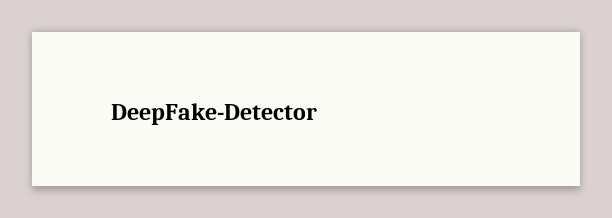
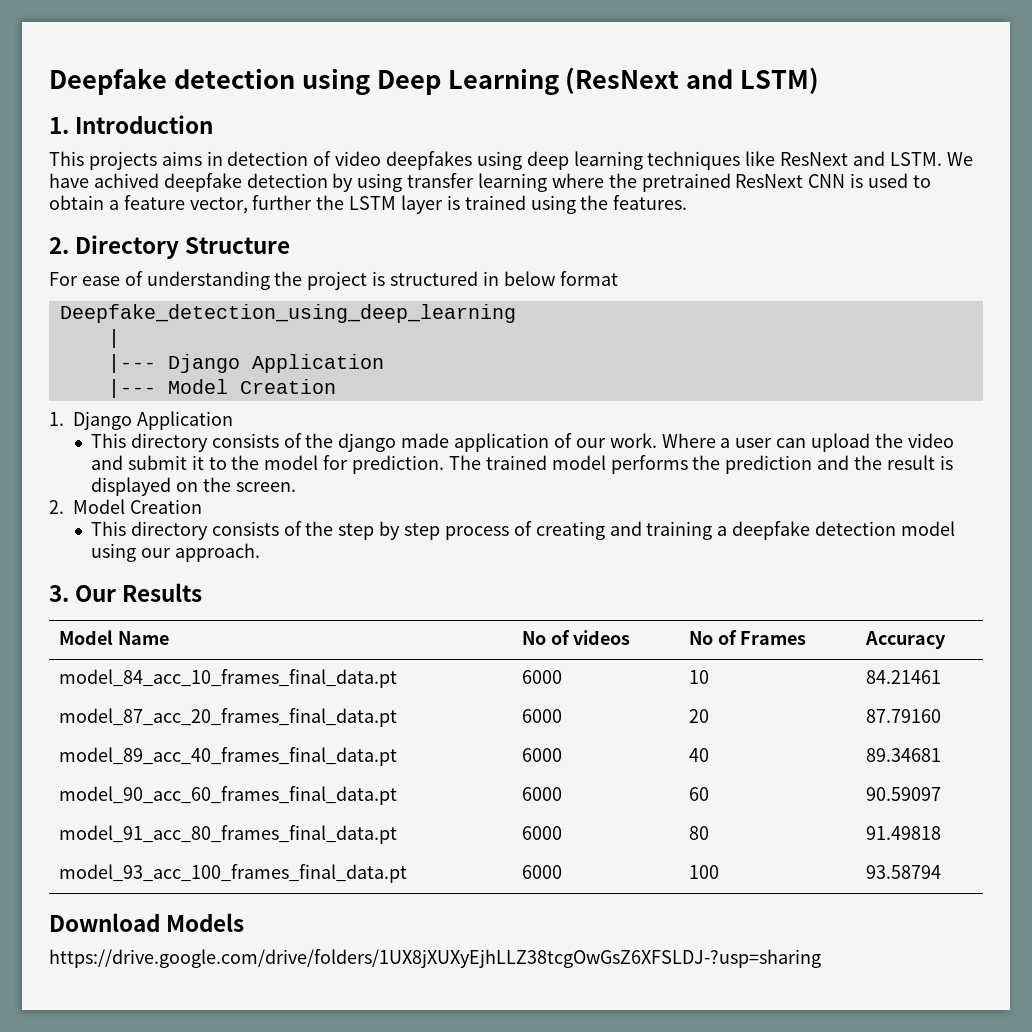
[111,103,317,125] DeepFake-Detector -> [49,67,820,95] [49,115,214,134] [49,151,973,170] [49,173,931,192] [49,195,688,214] [49,235,291,259] [49,271,618,290] [59,304,516,323] [107,329,120,348] [107,354,384,373] [107,379,336,398] [49,411,233,430] [91,433,954,452] [91,455,953,474] [91,477,296,496] [49,499,202,514] [91,521,955,540] [91,543,260,562] [49,583,203,602] [58,630,169,645] [521,630,631,645] [688,630,807,645] [864,631,946,649] [58,669,397,688] [521,670,562,684] [688,670,709,684] [865,670,941,684] [58,708,397,727] [521,709,562,723] [688,709,709,723] [865,709,941,723] [58,747,397,766] [521,748,562,762] [688,748,709,762] [865,748,941,762] [58,786,397,805] [521,787,562,801] [688,787,709,801] [865,787,941,801] [58,825,397,844] [521,826,562,840] [688,826,709,840] [865,826,941,840] [58,864,407,883] [521,865,562,879] [688,865,719,879] [865,865,941,879] [49,913,245,932] [49,949,821,968] Deepfake detection using Deep Learning (ResNext and LSTM) // 1. Introduction // This projects aims in detection of video deepfakes using deep learning techniques like ResNext and LSTM. We have achived deepfake detection by using transfer learning where the pretrained ResNext CNN is used to obtain a feature vector, further the LSTM layer is trained using the features. // 2. Directory Structure // For ease of understanding the project is structured in below format // Deepfake_detection_using_deep_learning // | // |--- Django Application // |--- Model Creation // 1. Django Application // This directory consists of the django made application of our work. Where a user can upload the video and submit it to the model for prediction. The trained model performs the prediction and the result is displayed on the screen. // 2. Model Creation // This directory consists of the step by step process of creating and training a deepfake detection model using our approach. // 3. Our Results // Model Name | No of videos | No of Frames | Accuracy // model_84_acc_10_frames_final_data.pt | 6000 | 10 | 84.21461 // model_87_acc_20_frames_final_data.pt | 6000 | 20 | 87.79160 // model_89_acc_40_frames_final_data.pt | 6000 | 40 | 89.34681 // model_90_acc_60_frames_final_data.pt | 6000 | 60 | 90.59097 // model_91_acc_80_frames_final_data.pt | 6000 | 80 | 91.49818 // model_93_acc_100_frames_final_data.pt | 6000 | 100 | 93.58794 // Download Models // https://drive.google.com/drive/folders/1UX8jXUXyEjhLLZ38tcgOwGsZ6XFSLDJ-?usp=sharing

